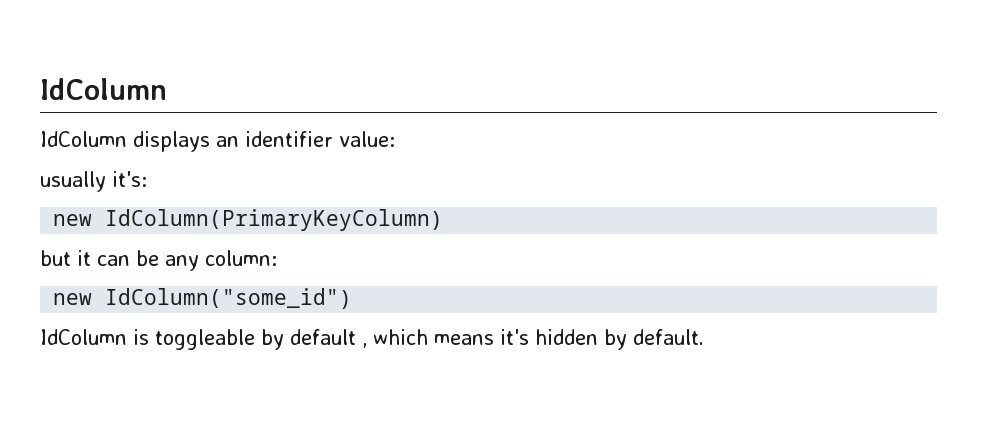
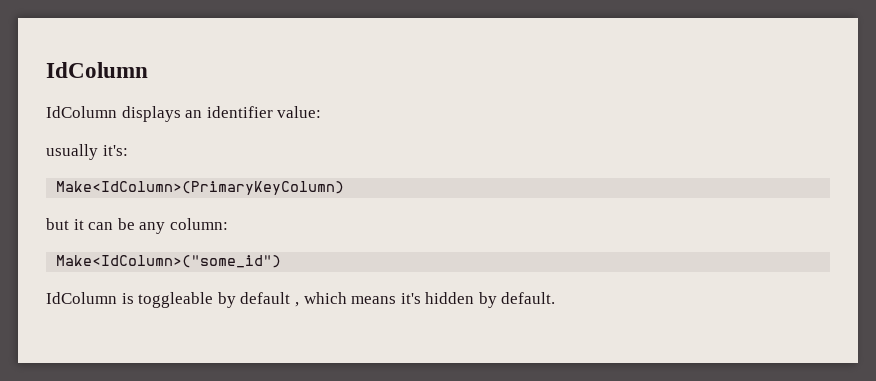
[53,209,444,231] new IdColumn(PrimaryKeyColumn) -> [56,181,345,195] Make<IdColumn>(PrimaryKeyColumn)
[53,288,353,309] new IdColumn("some_id") -> [56,255,282,268] Make<IdColumn>("some_id")

